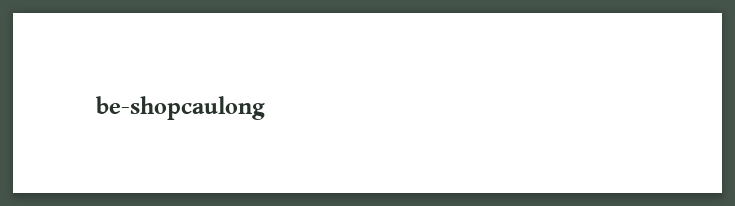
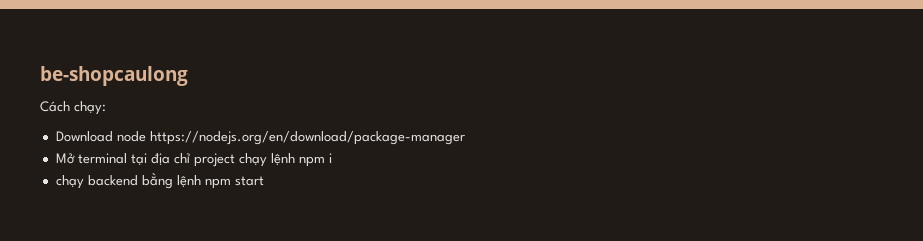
(265, 108) none -> [40,101,106,115] [55,131,465,145] [55,153,332,167] [55,172,264,189] // Cách chạy: // Download node https://nodejs.org/en/download/package-manager // Mở terminal tại địa chỉ project chạy lệnh npm i // chạy backend bằng lệnh npm start

